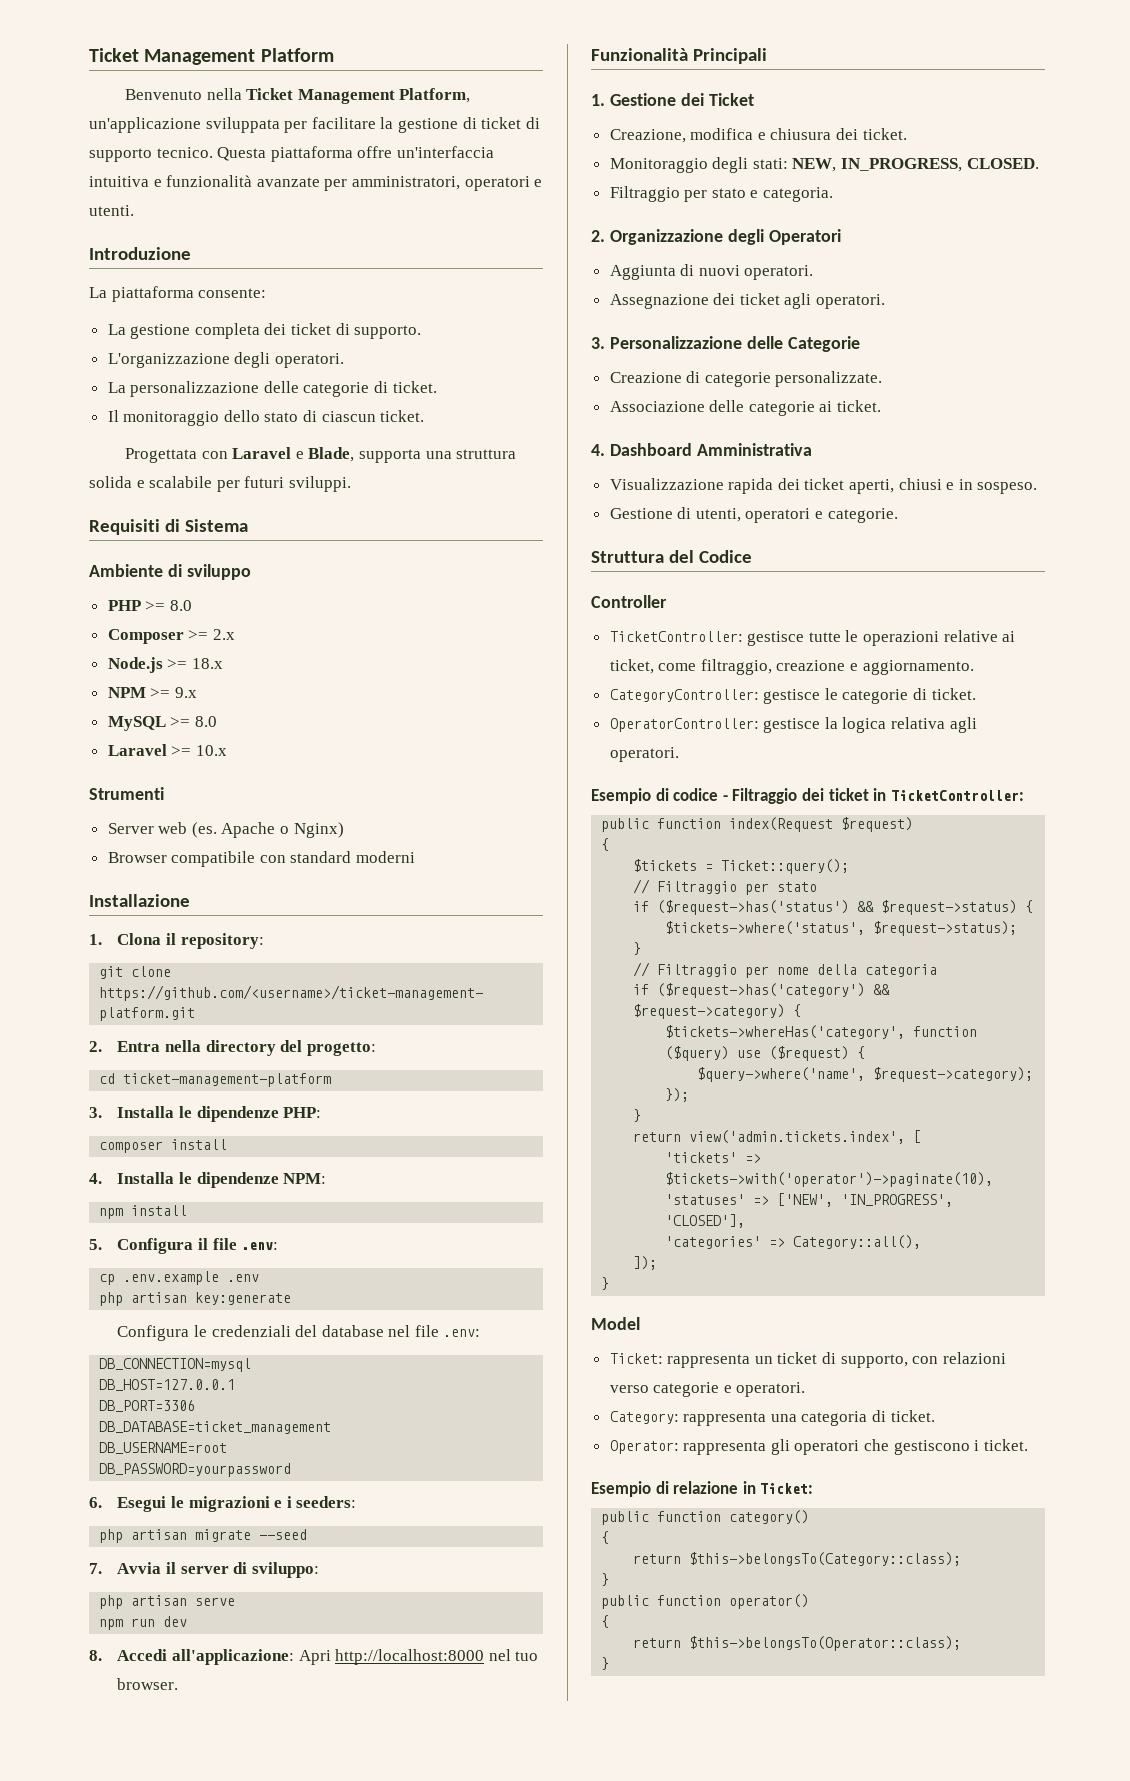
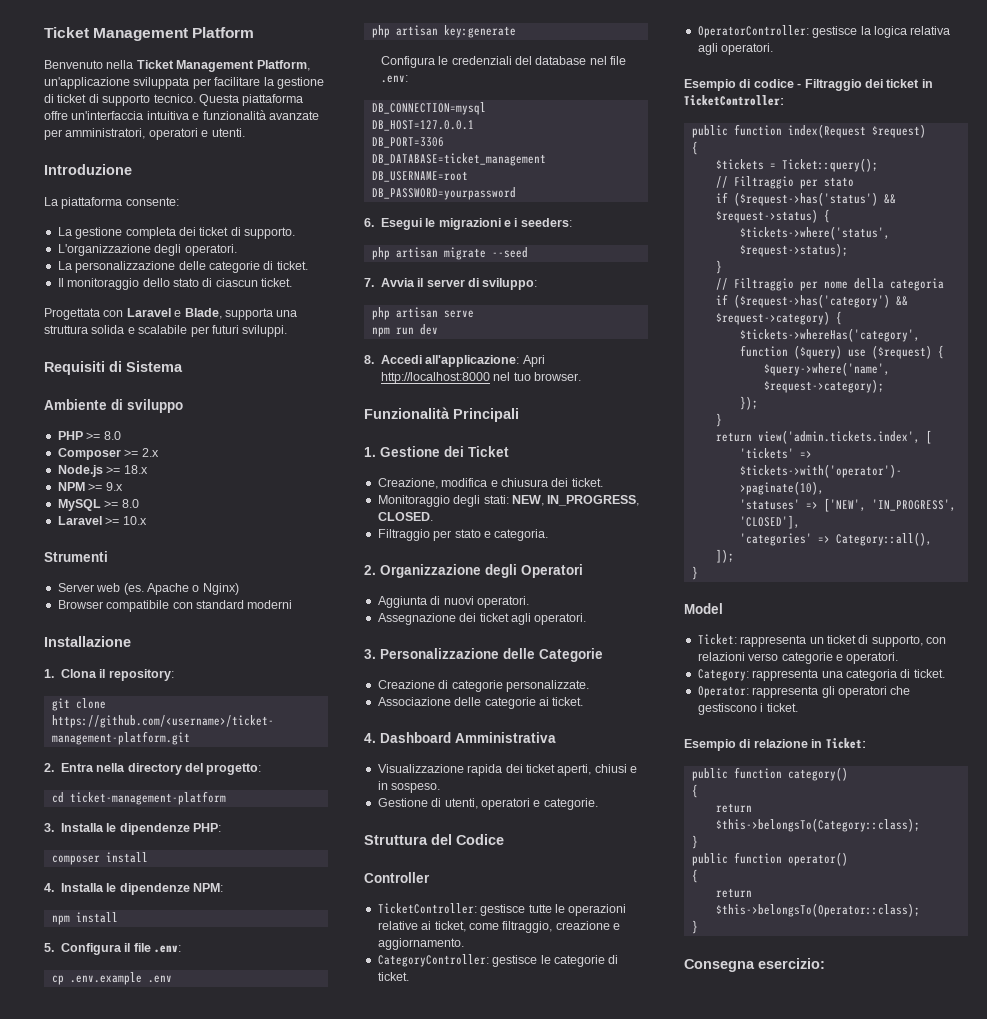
(610, 1663) none -> [684,958,825,972] // Consegna esercizio:

